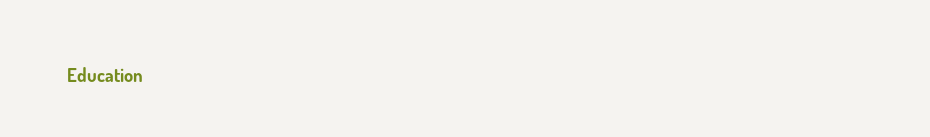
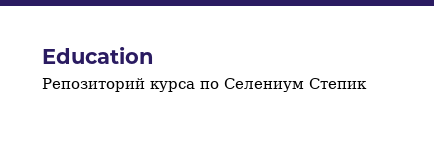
(143, 74) none -> [42,78,367,92] // Репозиторий курса по Селениум Степик

